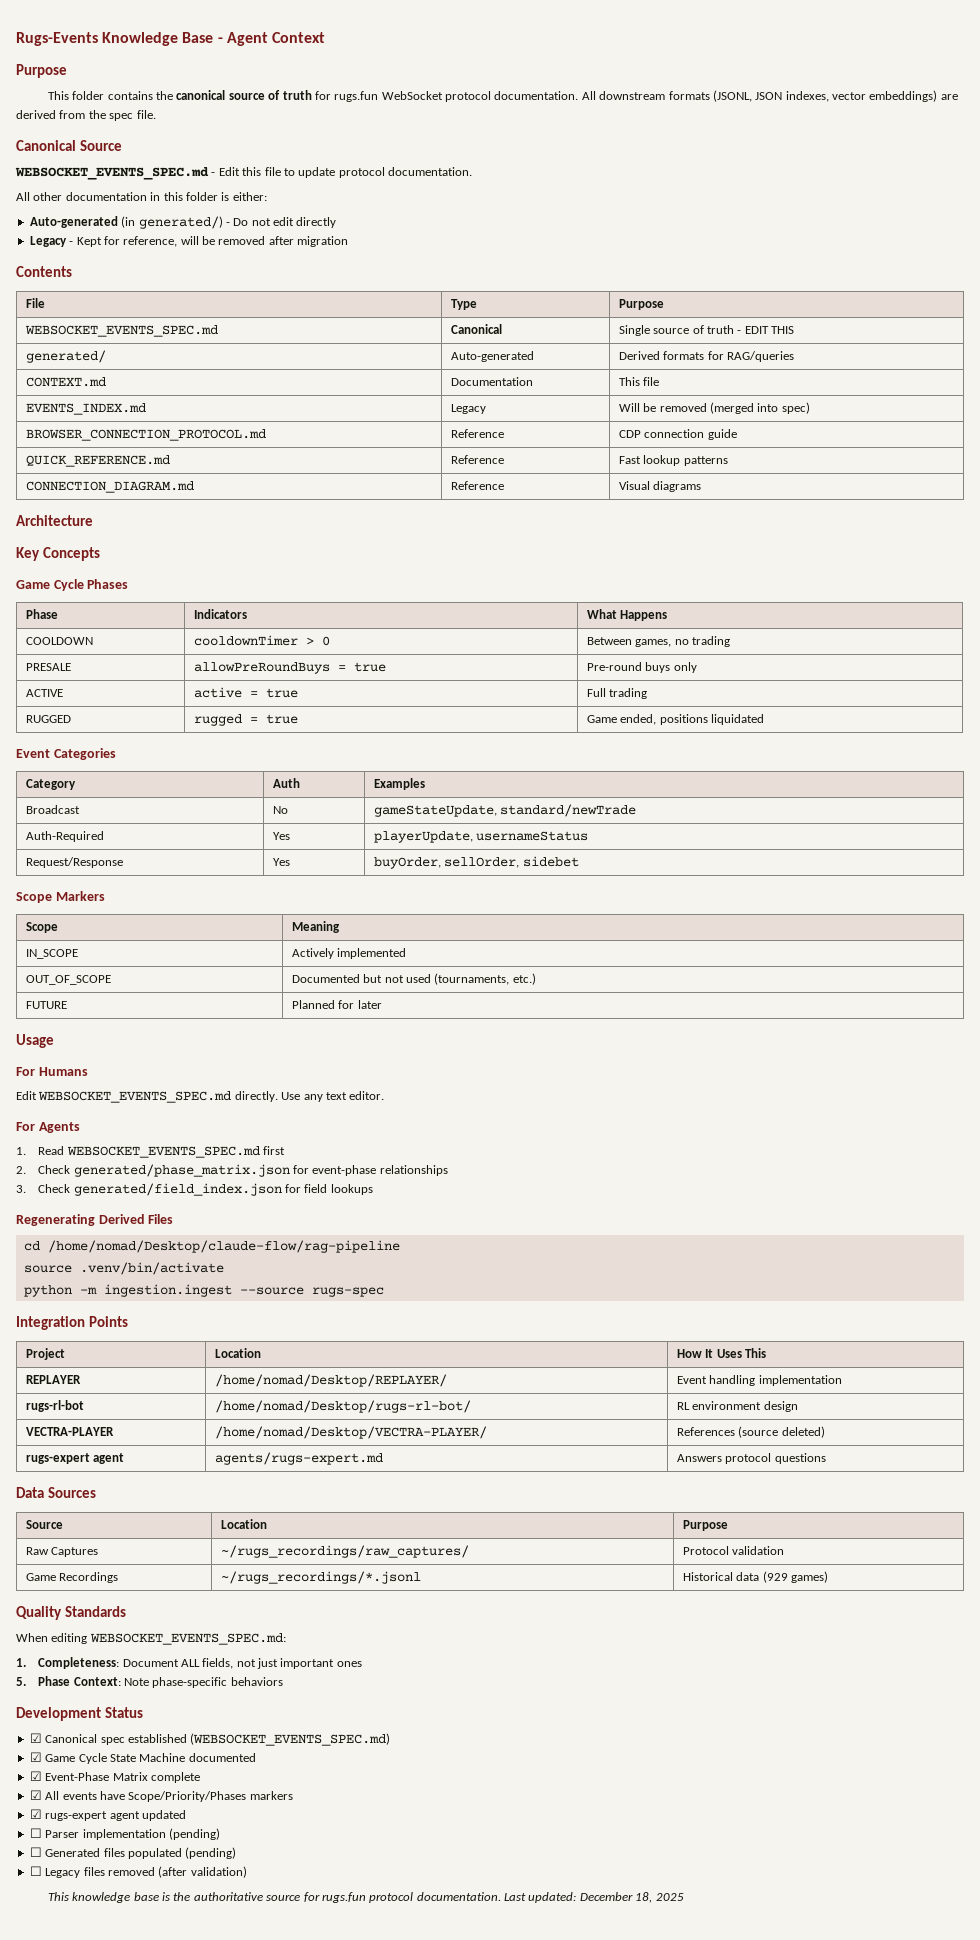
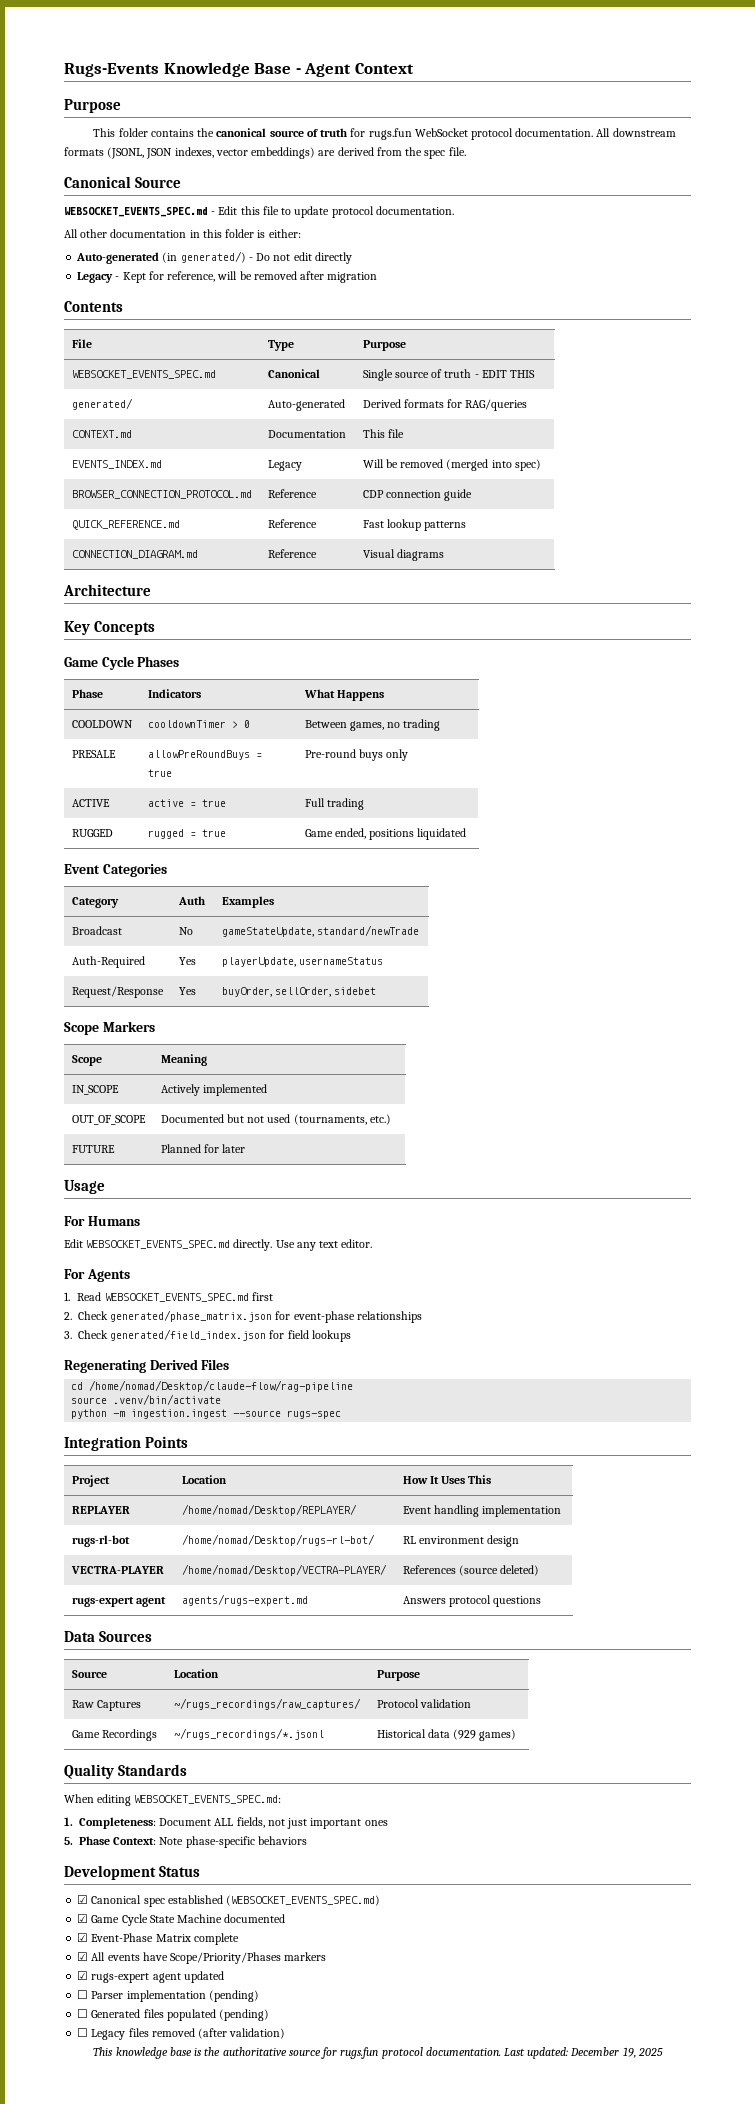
[635,1892,653,1903] 18, -> [622,2047,636,2058] 19,

